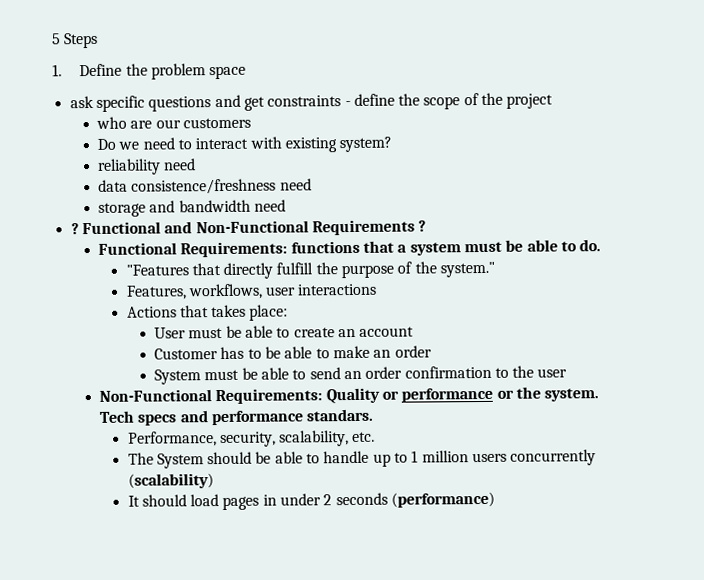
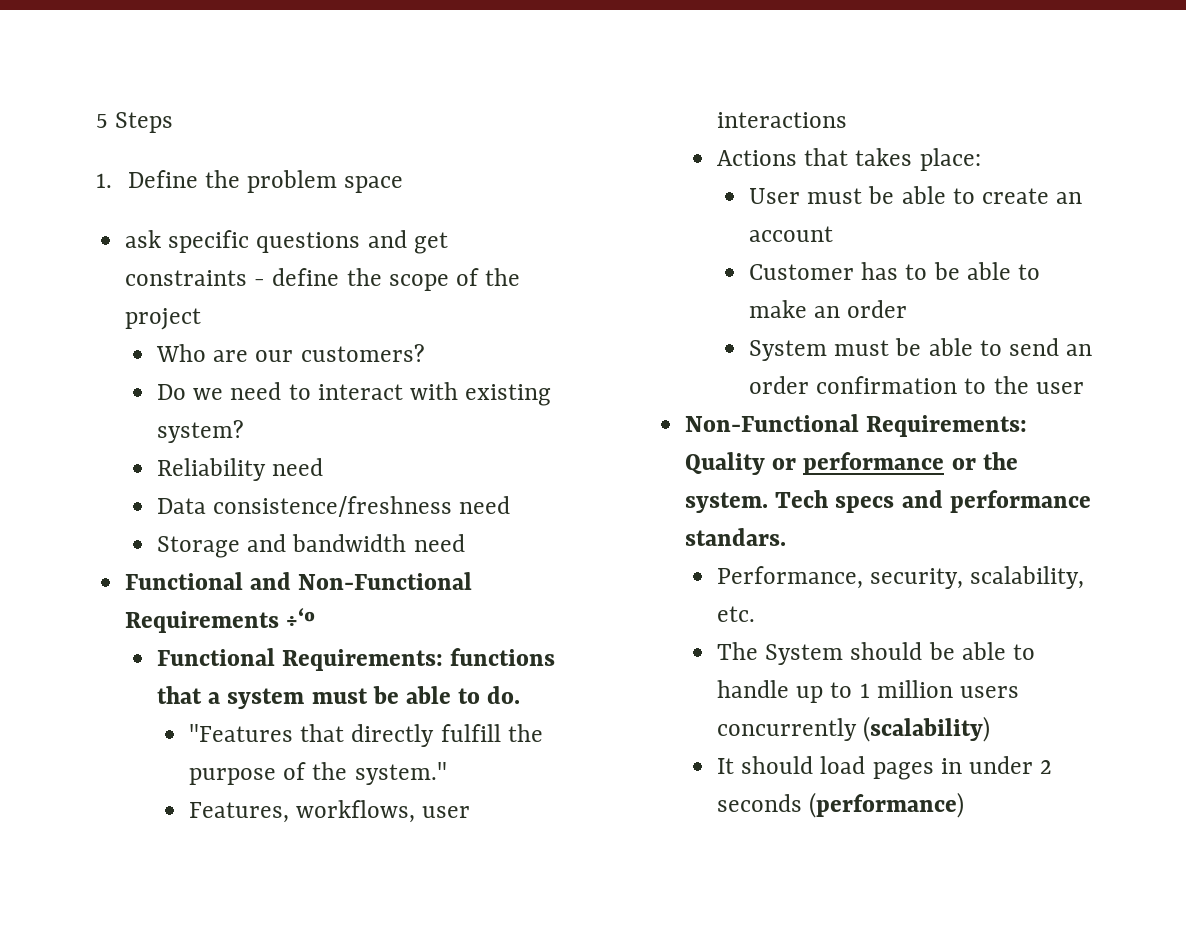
[96,116,128,129] who -> [156,344,207,362] Who
[183,117,252,129] customers -> [300,344,425,362] customers?
[97,158,197,175] [98,179,129,192] reliability need // data -> [157,458,324,481] [157,498,207,514] Reliability need // Data
[98,202,147,217] storage -> [157,536,241,558] Storage
[70,223,79,235] ? -> (465, 543) none
[418,220,427,232] ? -> [286,608,316,628] ÷‘º

